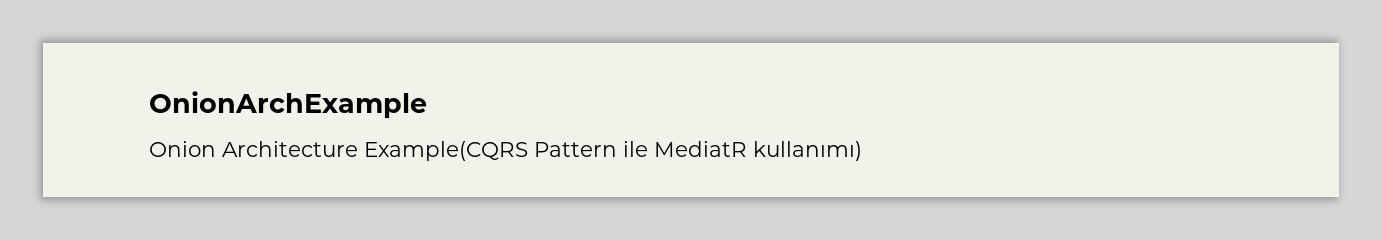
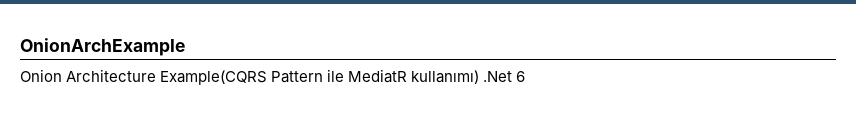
(862, 151) none -> [483,71,526,82] .Net 6

